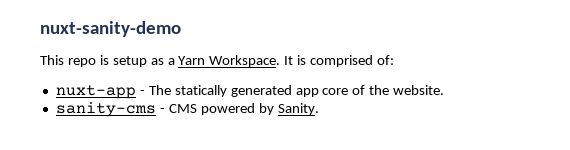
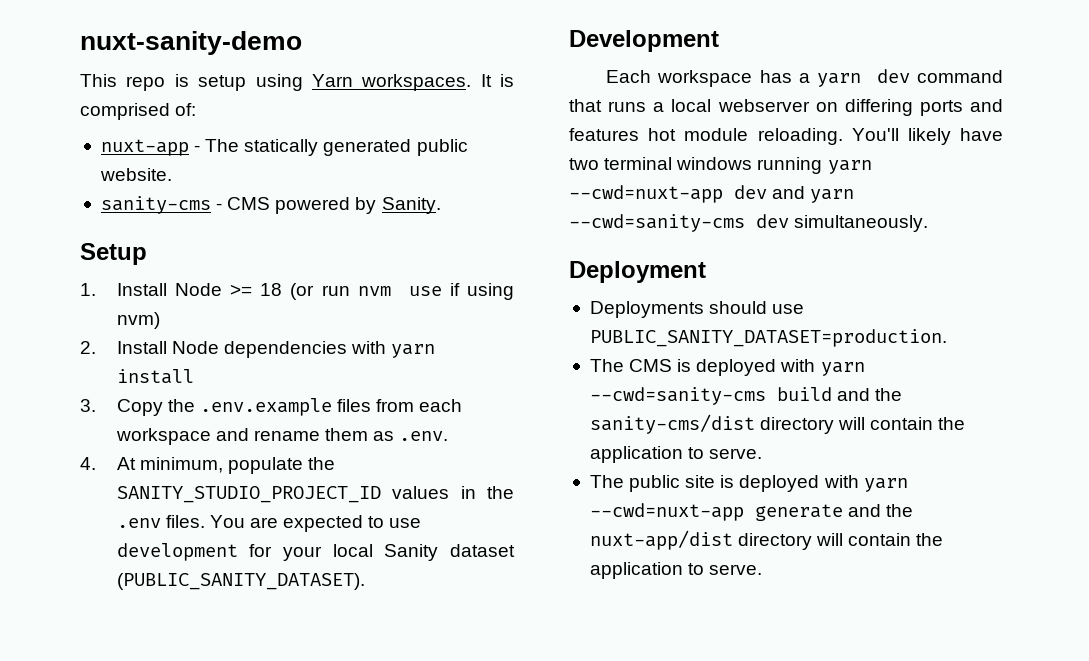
[150,55,281,67] as a Yarn Workspace. -> [255,74,472,91] using Yarn workspaces.
[295,85,390,97] app core of the -> [416,139,468,156] public
(319, 109) none -> [80,243,147,265] [80,283,514,300] [116,312,160,329] [80,341,436,358] [116,369,194,384] [80,398,463,416] [115,428,449,445] [80,457,335,474] [116,486,514,503] [116,515,422,532] [116,543,515,561] [116,573,365,590] [569,30,719,52] [606,69,1004,87] [569,99,1003,116] [569,128,1003,145] [569,157,872,174] [569,185,855,203] [569,214,929,232] [569,261,706,283] [589,301,805,318] [589,329,947,347] [589,359,865,376] [589,387,903,405] [589,414,966,434] [589,446,763,463] [589,475,908,492] [589,503,914,521] [589,530,944,550] [589,562,763,579] // Setup // 1. Install Node >= 18 (or run nvm use if using nvm) // 2. Install Node dependencies with yarn install // 3. Copy the .env.example files from each workspace and rename them as .env. // 4. At minimum, populate the SANITY_STUDIO_PROJECT_ID values in the .env files. You are expected to use development for your local Sanity dataset (PUBLIC_SANITY_DATASET). // Development // Each workspace has a yarn dev command that runs a local webserver on differing ports and features hot module reloading. You'll likely have two terminal windows running yarn --cwd=nuxt-app dev and yarn --cwd=sanity-cms dev simultaneously. // Deployment // Deployments should use PUBLIC_SANITY_DATASET=production. // The CMS is deployed with yarn --cwd=sanity-cms build and the sanity-cms/dist directory will contain the application to serve. // The public site is deployed with yarn --cwd=nuxt-app generate and the nuxt-app/dist directory will contain the application to serve.

